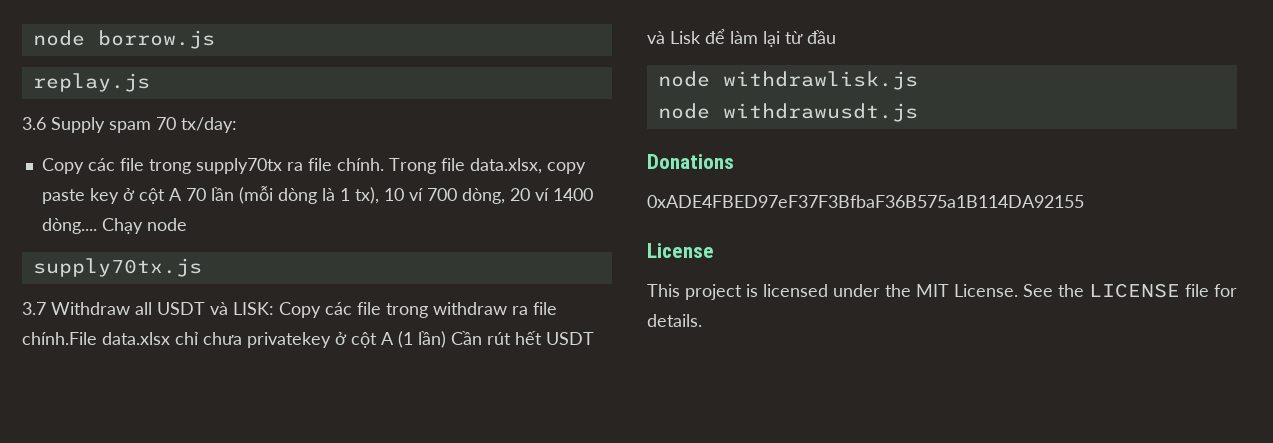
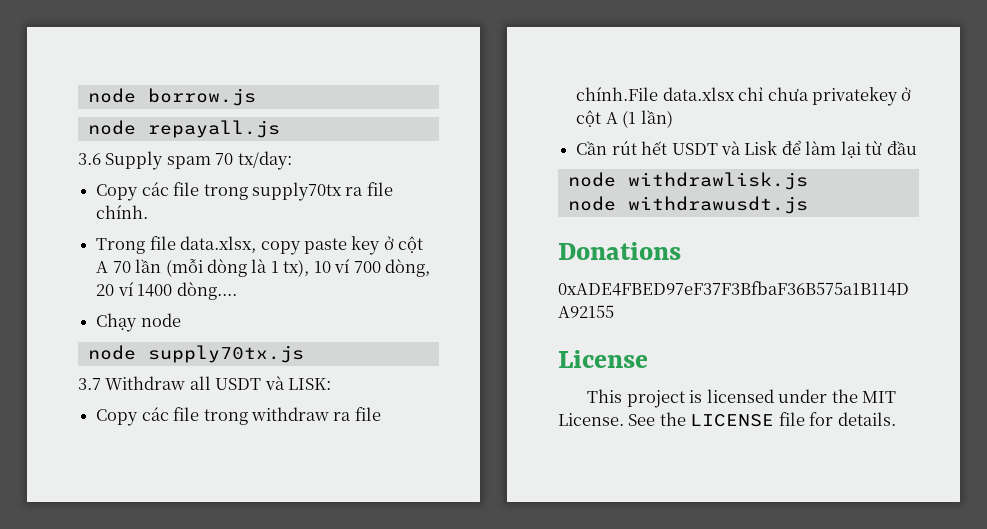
[32,73,150,92] replay.js -> [87,120,280,138] node repayall.js
(384, 164) none -> (149, 212) //
(97, 226) none -> (237, 291) //
(187, 224) none -> [87,345,136,360] node
(274, 308) none -> (332, 384) //
(446, 339) none -> (673, 119) //

